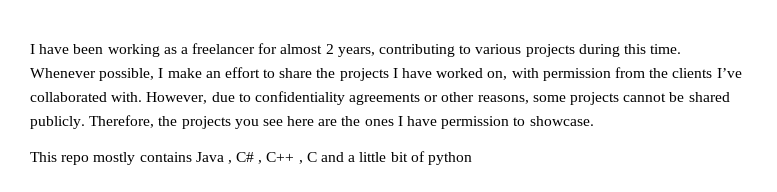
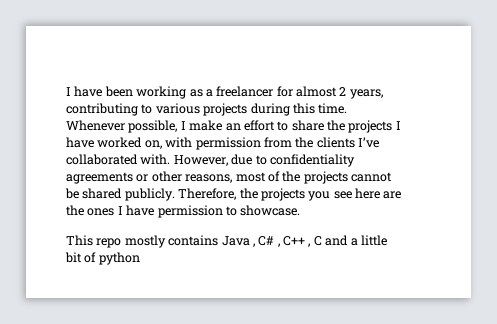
[532,95,566,102] some -> [235,171,301,182] most of the

